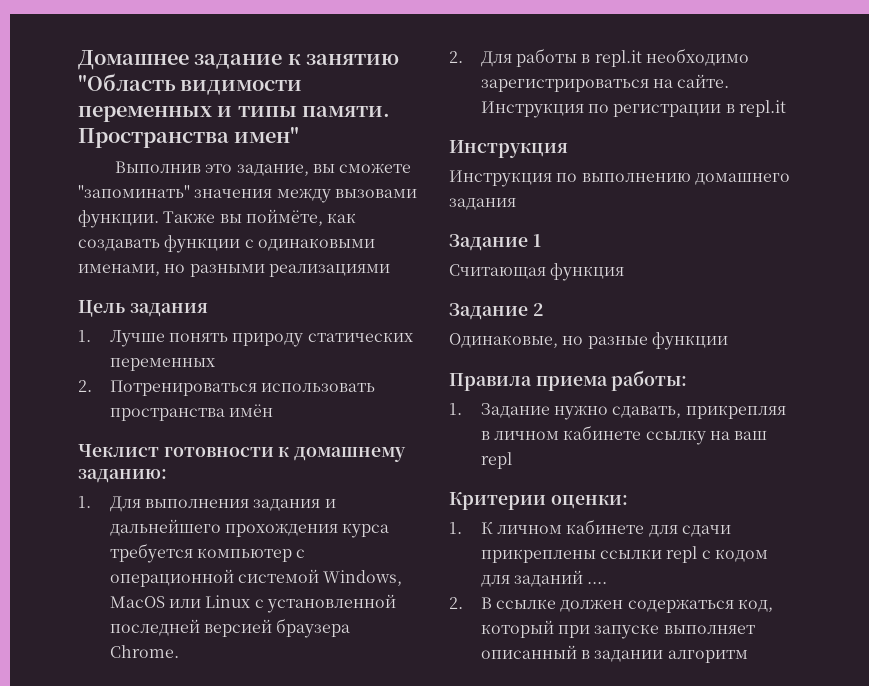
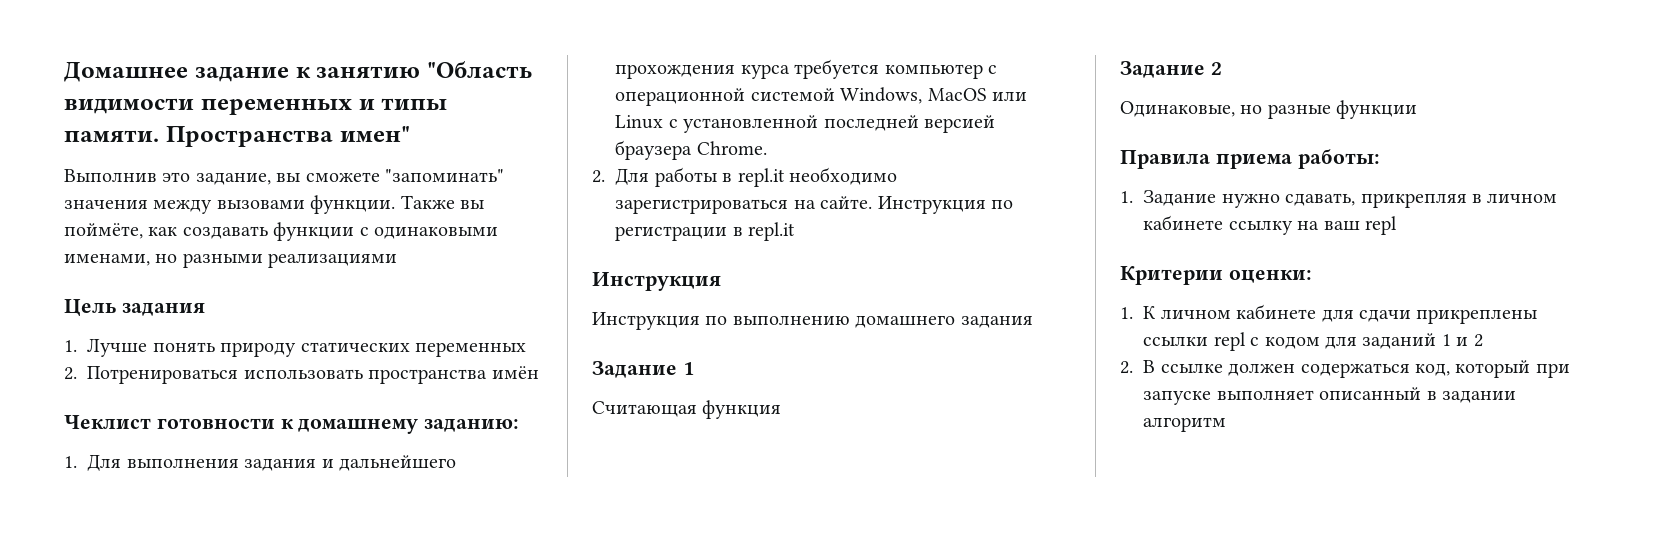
[587,582,608,584] .... -> [1441,334,1483,347] 1 и 2

